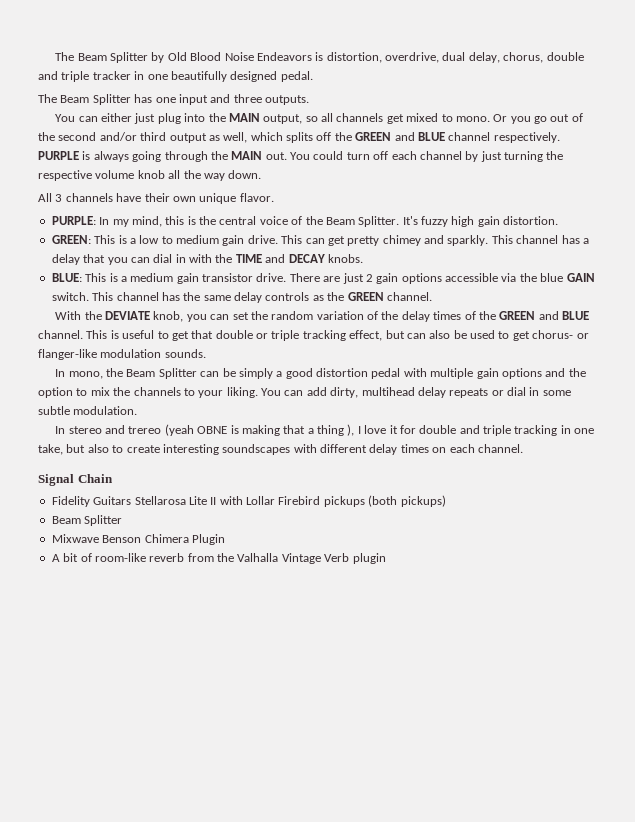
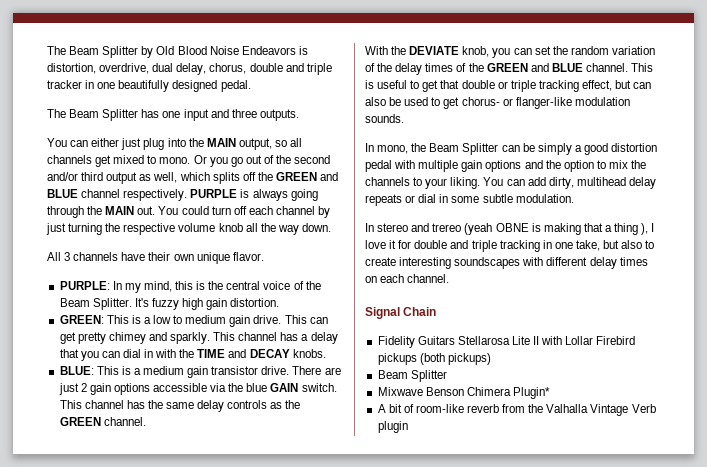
[191,534,225,545] Plugin -> [512,387,550,399] Plugin*

